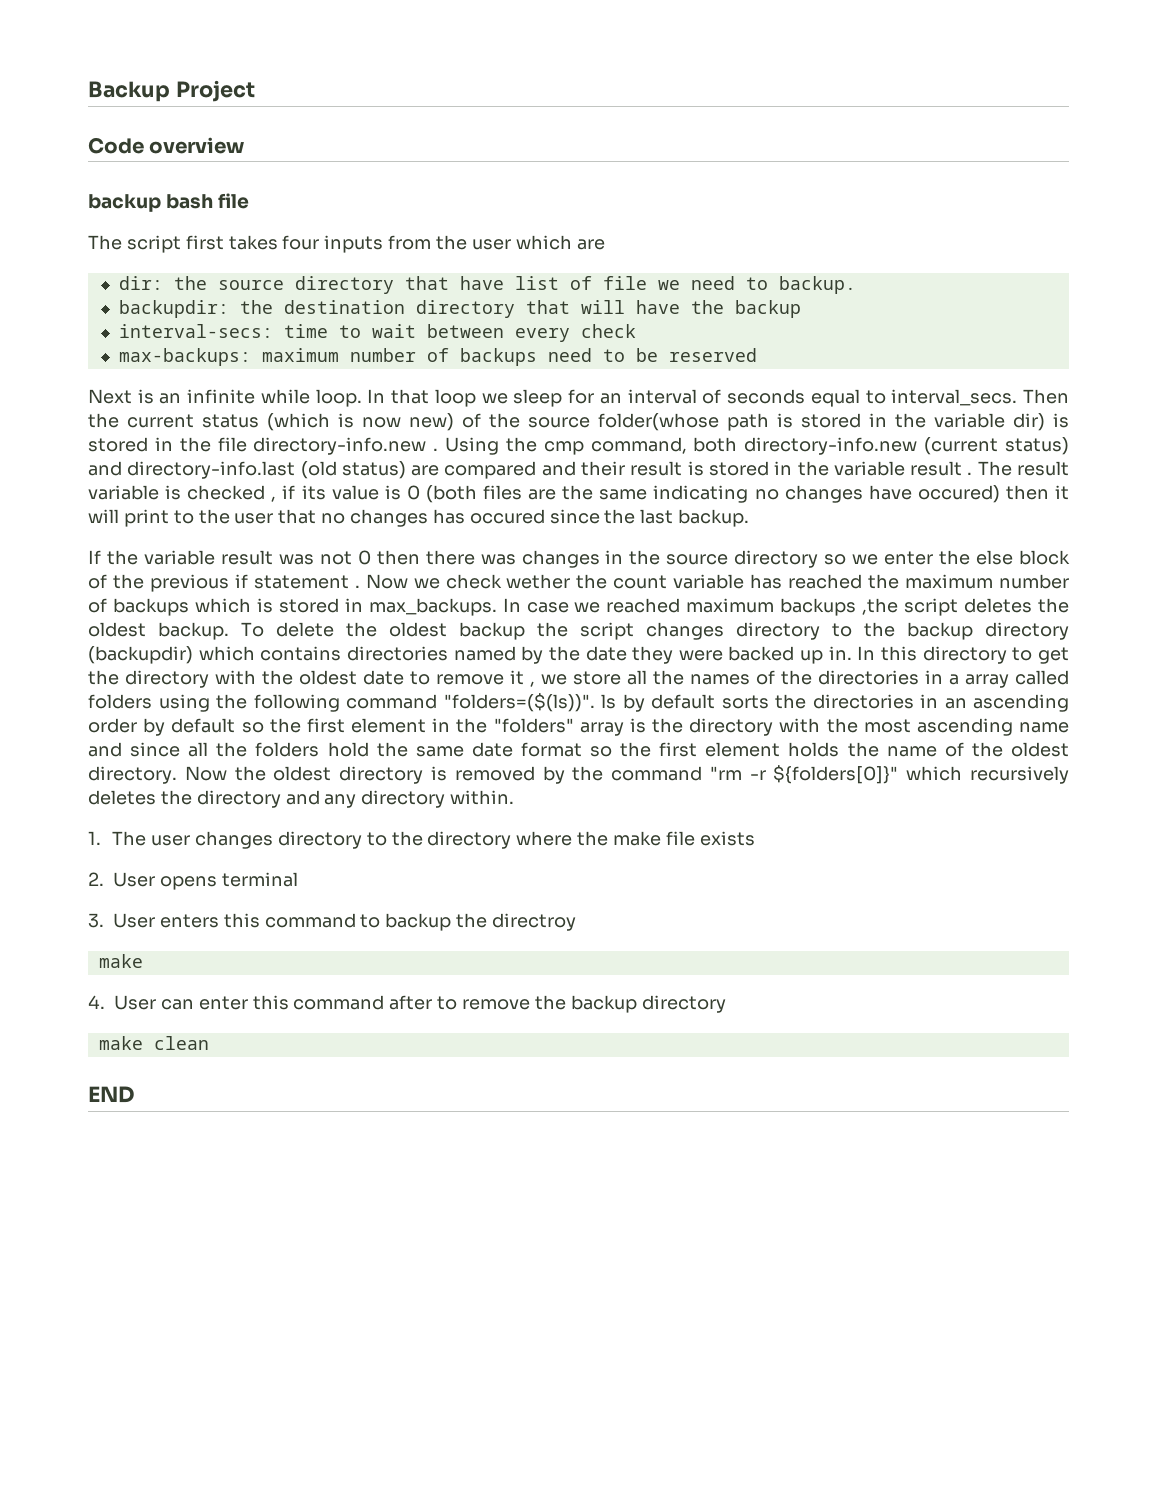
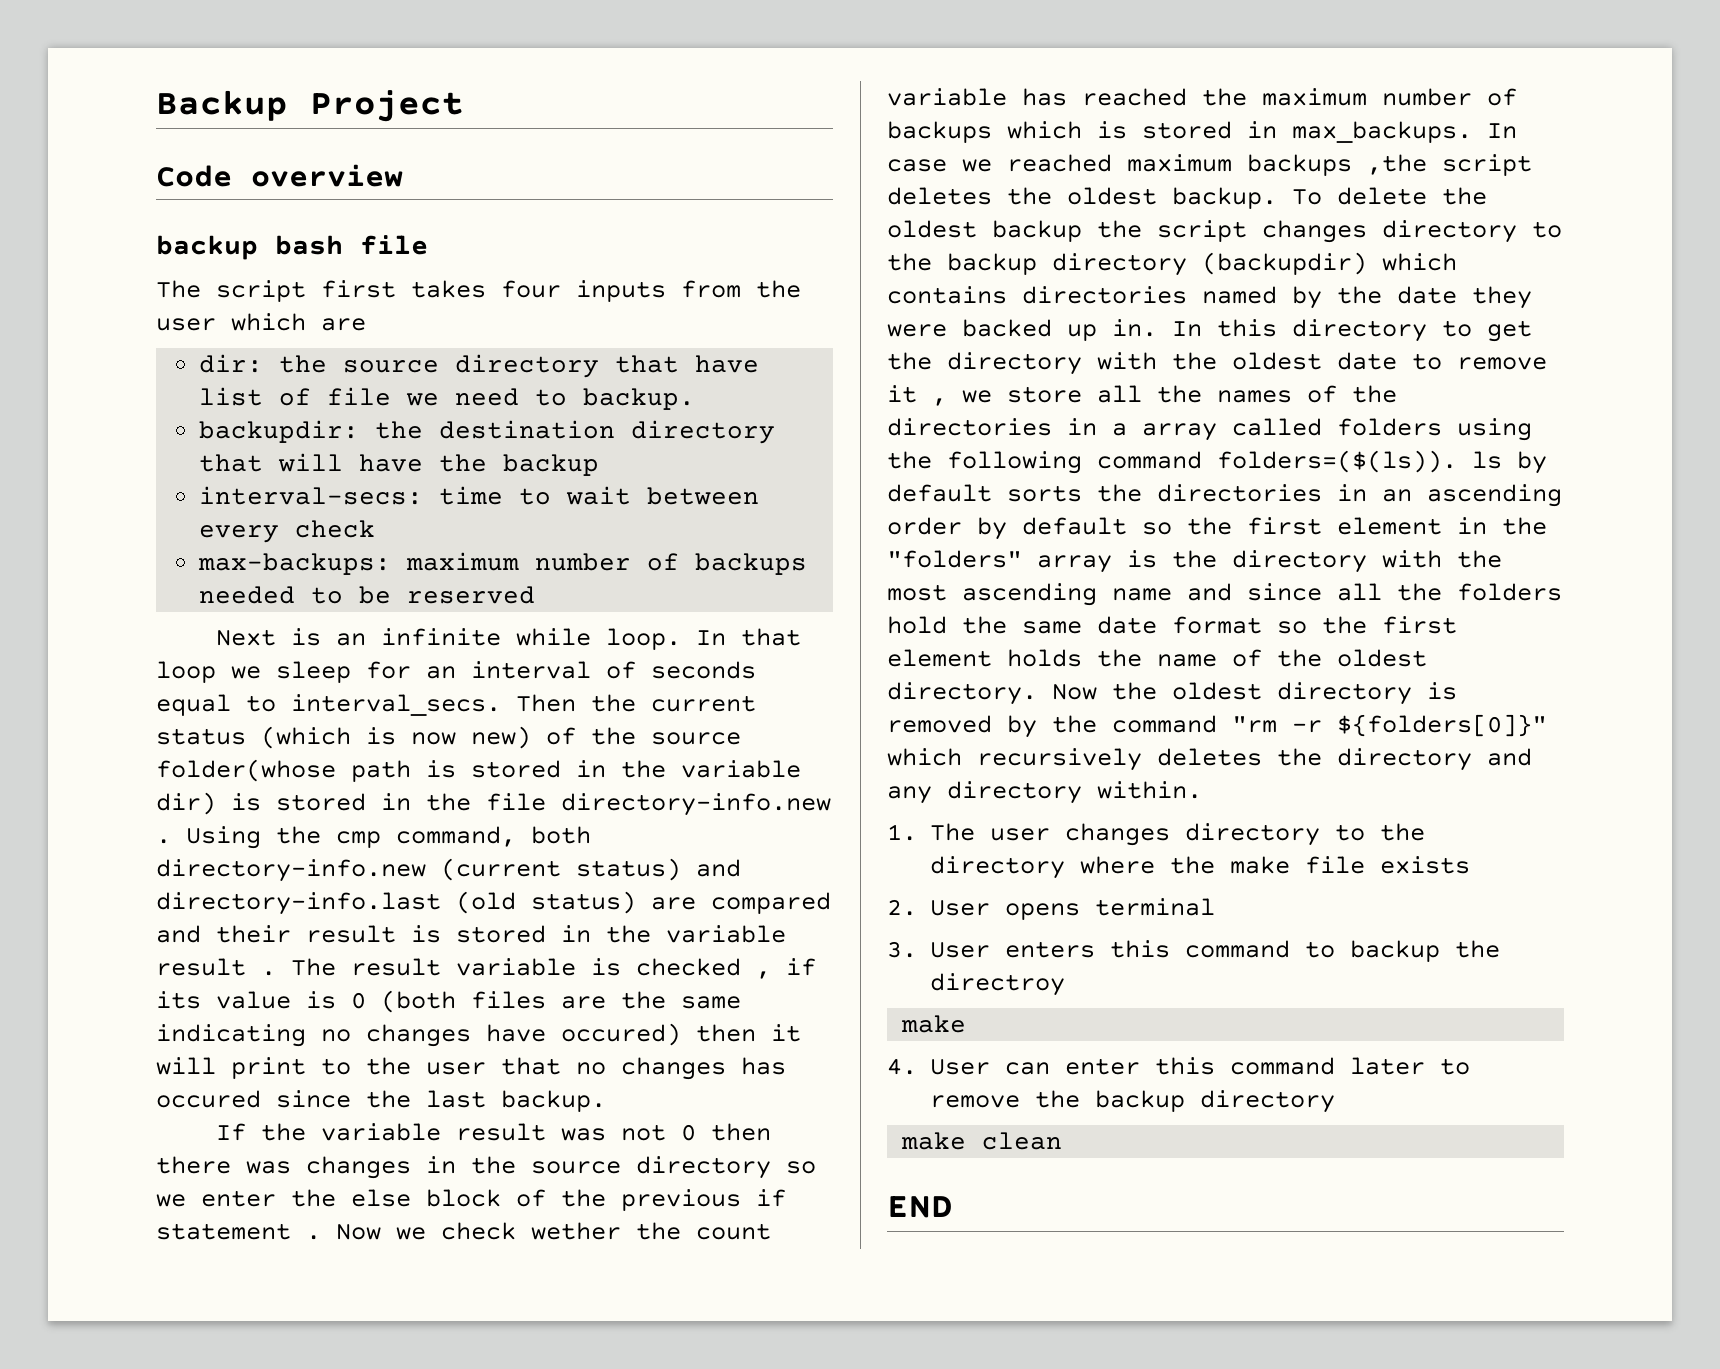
[547,348,592,362] need -> [199,586,296,604] needed
[443,693,595,712] "folders=($(ls))". -> [1217,450,1457,473] folders=($(ls)).
[389,995,433,1010] after -> [1349,1057,1425,1075] later

